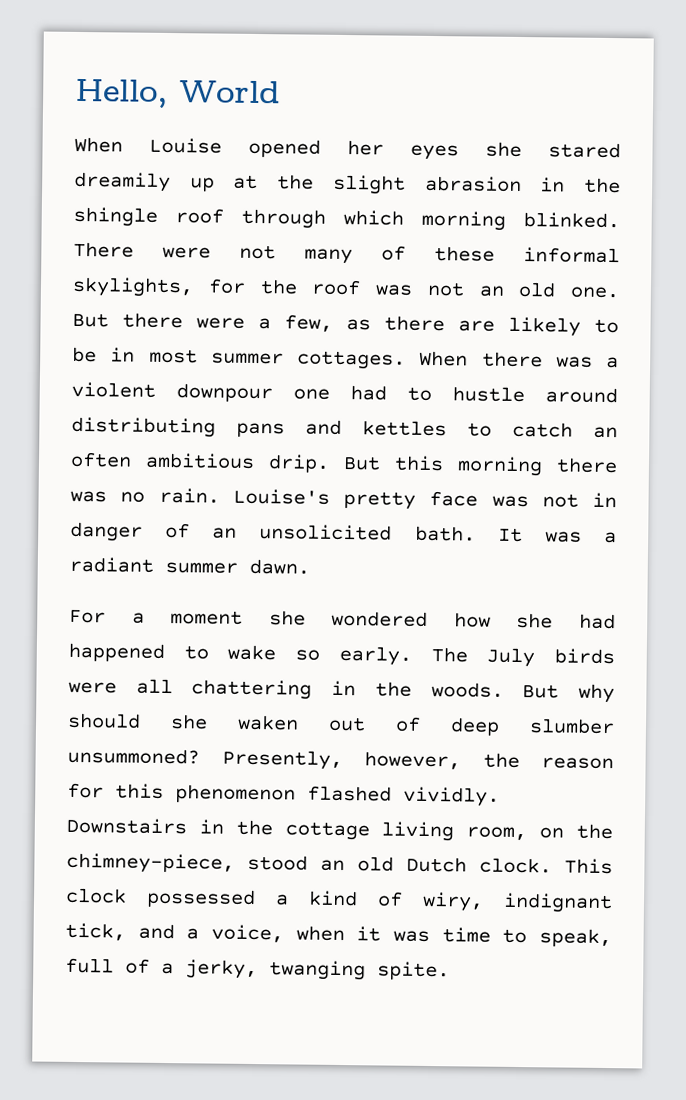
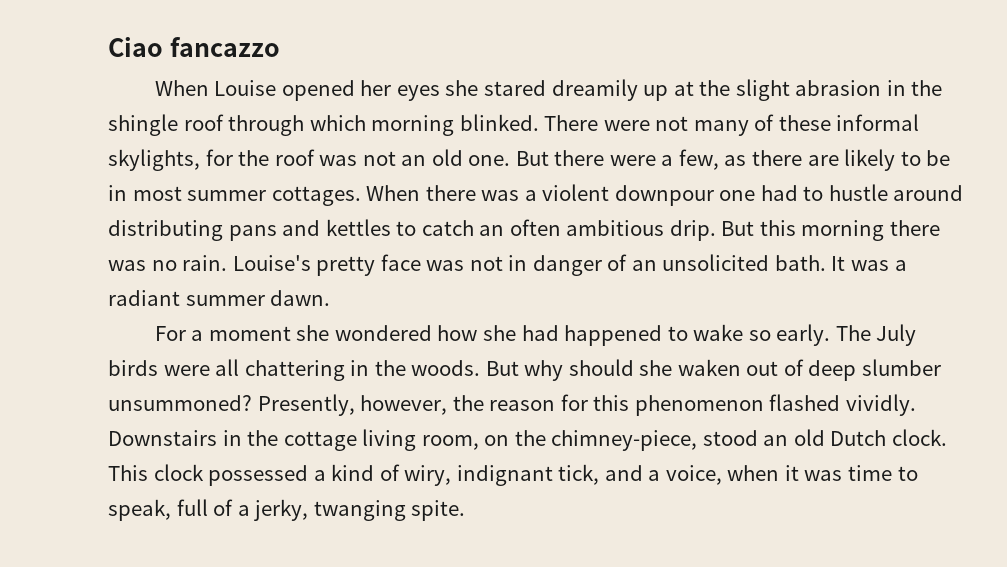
[75,78,281,108] Hello, World -> [108,37,280,57] Ciao fancazzo

